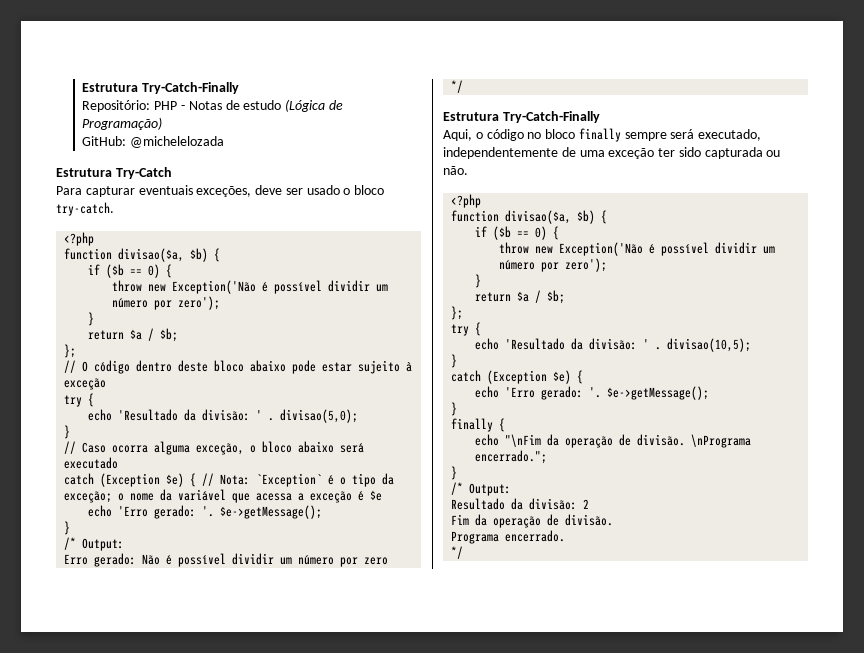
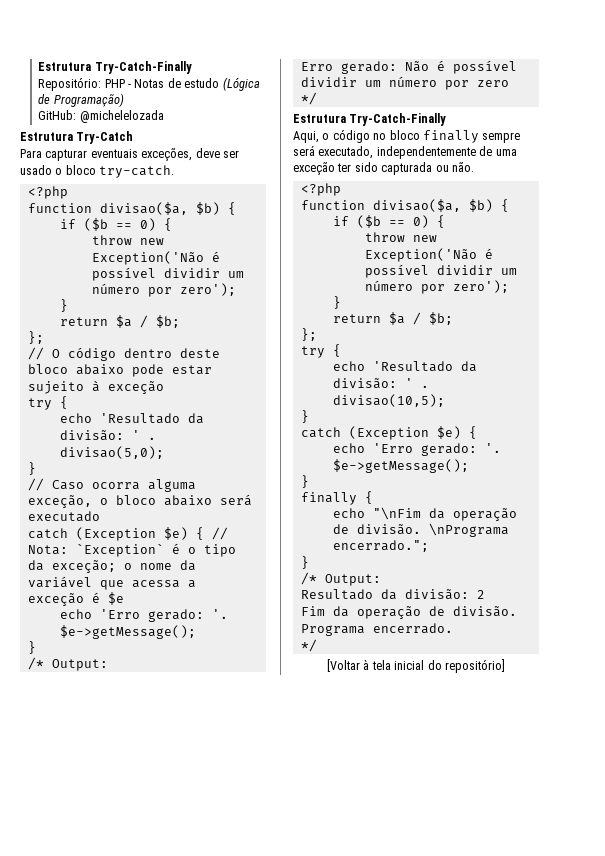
(464, 552) none -> [327,659,505,673] // [Voltar à tela inicial do repositório]

